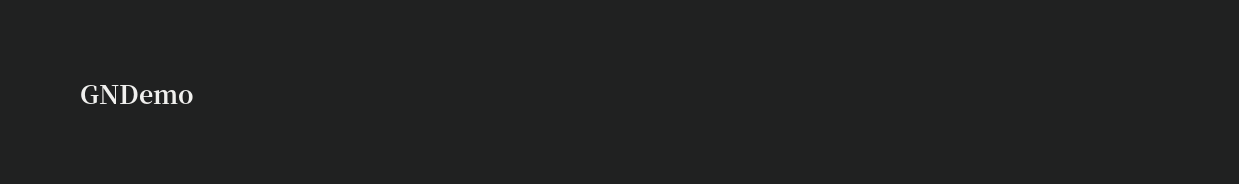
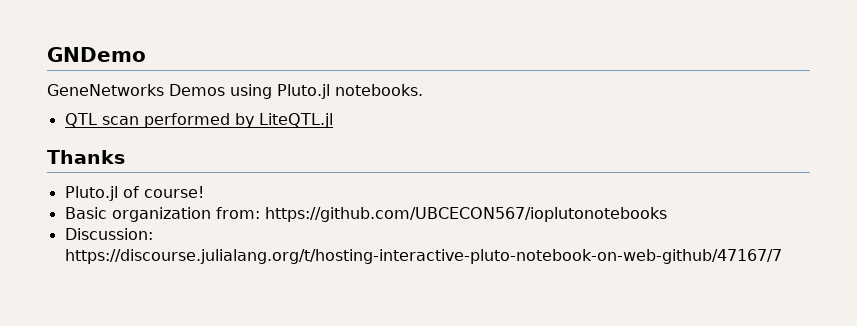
(194, 94) none -> [47,84,423,99] [64,113,333,128] [47,150,125,164] [64,186,204,201] [64,207,667,222] [64,228,153,240] [64,249,782,264] // GeneNetworks Demos using Pluto.jl notebooks. // QTL scan performed by LiteQTL.jl // Thanks // Pluto.jl of course! // Basic organization from: https://github.com/UBCECON567/ioplutonotebooks // Discussion: https://discourse.julialang.org/t/hosting-interactive-pluto-notebook-on-web-github/47167/7

